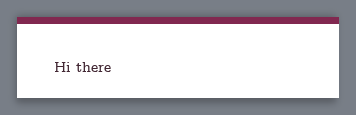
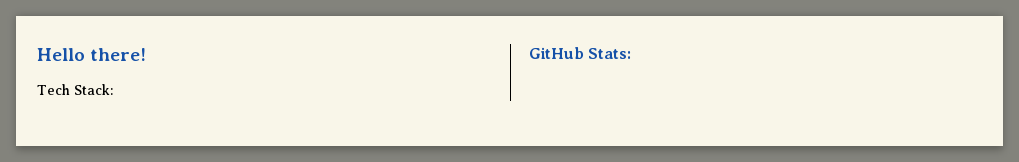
[54,62,111,72] Hi there -> [37,48,147,61] [37,84,113,95] [529,47,632,59] Hello there! // Tech Stack: // GitHub Stats:

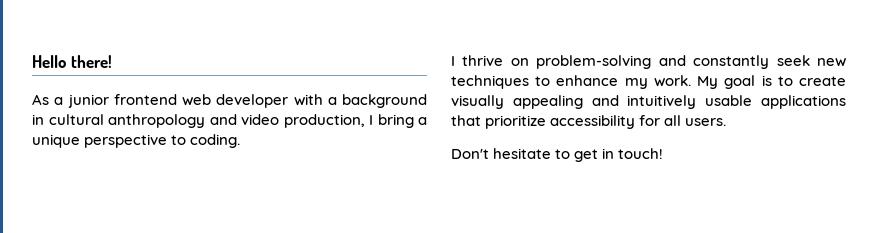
[37,84,113,95] [529,47,632,59] Tech Stack: // GitHub Stats: -> [32,94,427,108] [32,114,427,128] [32,134,241,148] [451,55,846,69] [451,75,846,89] [451,95,846,109] [451,115,727,129] [451,148,664,162] As a junior frontend web developer with a background in cultural anthropology and video production, I bring a unique perspective to coding. // I thrive on problem-solving and constantly seek new techniques to enhance my work. My goal is to create visually appealing and intuitively usable applications that prioritize accessibility for all users. // Don't hesitate to get in touch!

